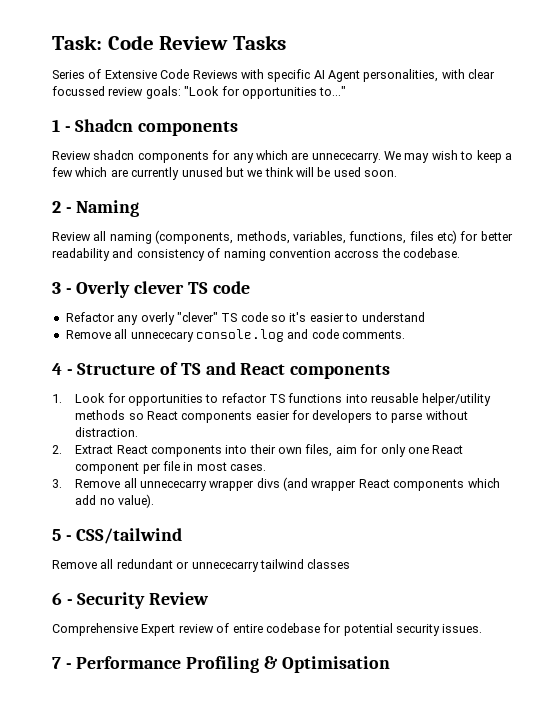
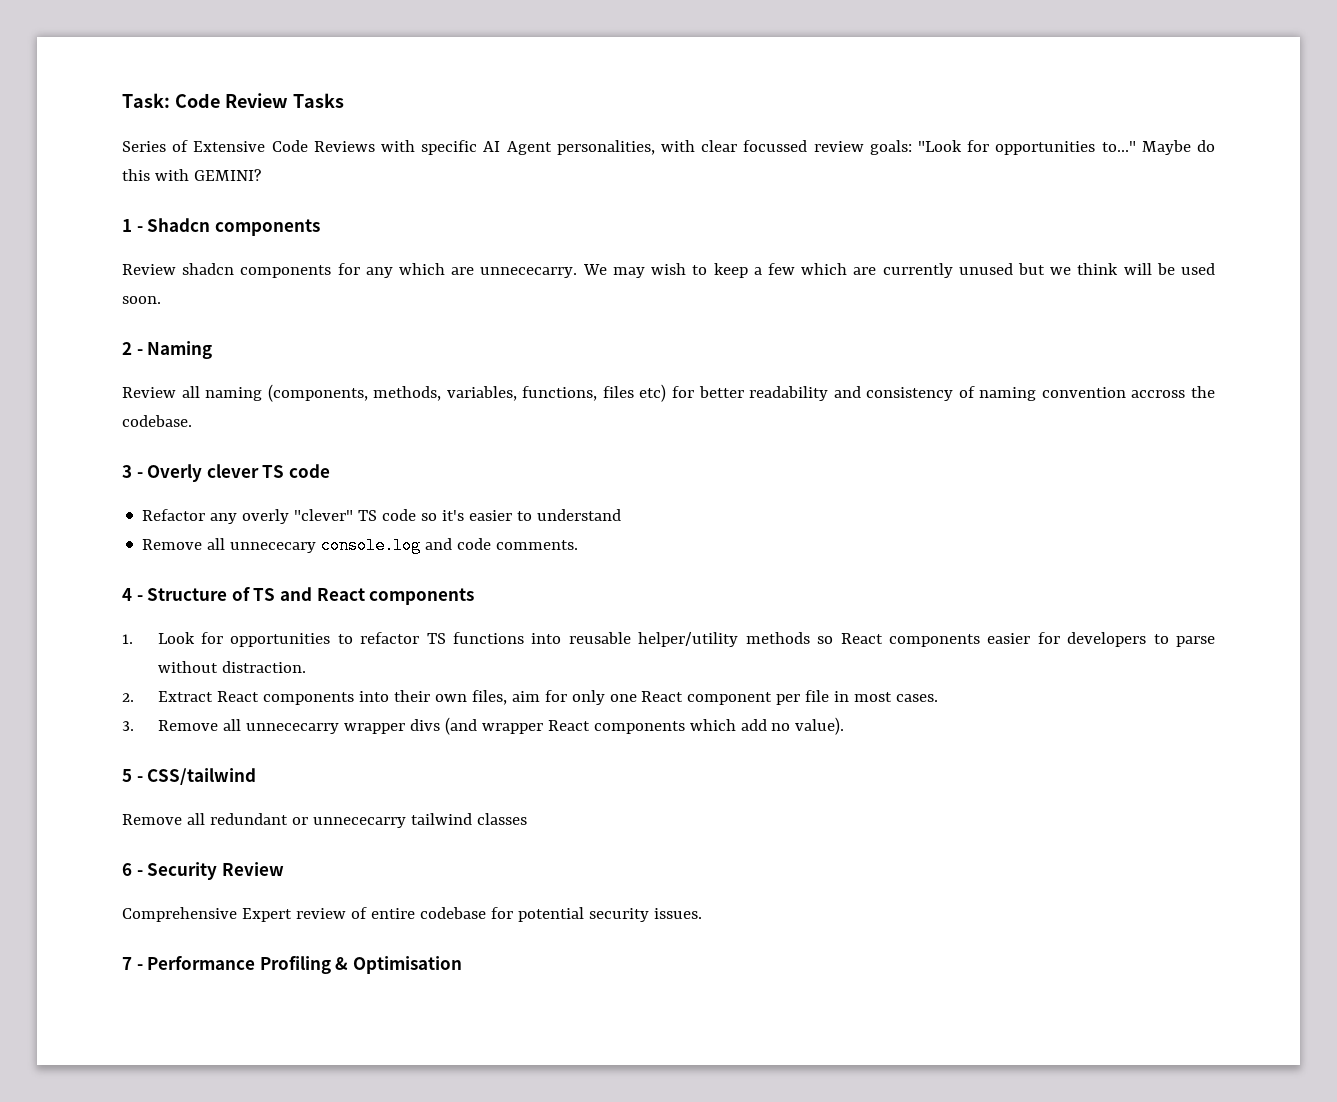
(347, 91) none -> [1141,140,1216,155] [122,169,261,181] Maybe do this with GEMINI?

